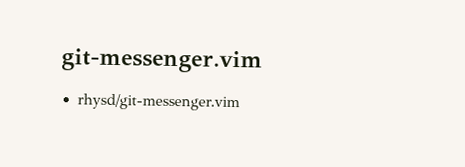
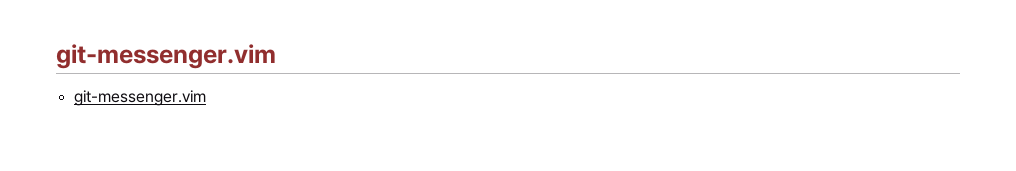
[76,93,241,112] rhysd/git-messenger.vim -> [73,90,206,106] git-messenger.vim

